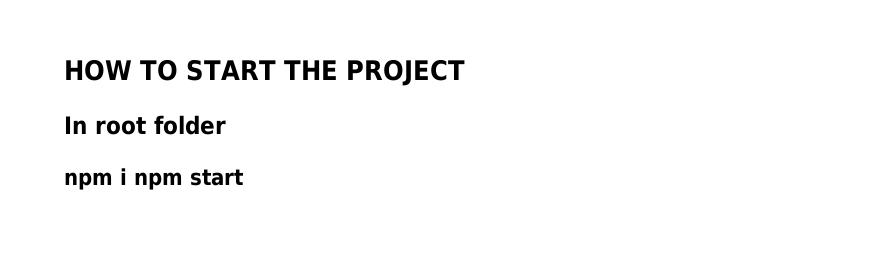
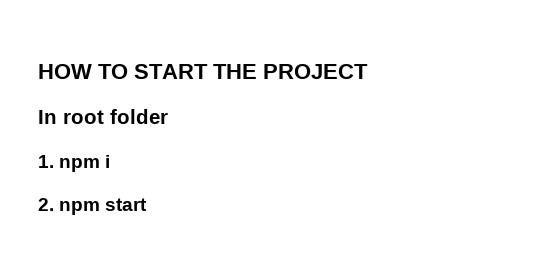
(226, 125) none -> [38,155,54,168] 1.
(127, 176) none -> [38,198,54,211] // 2.

